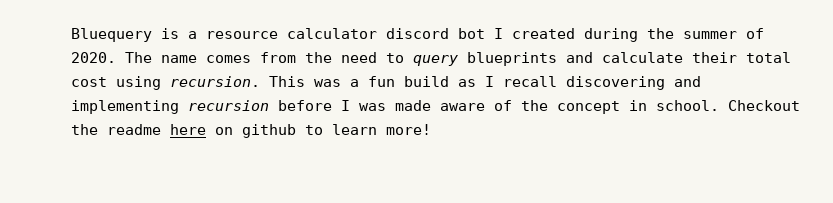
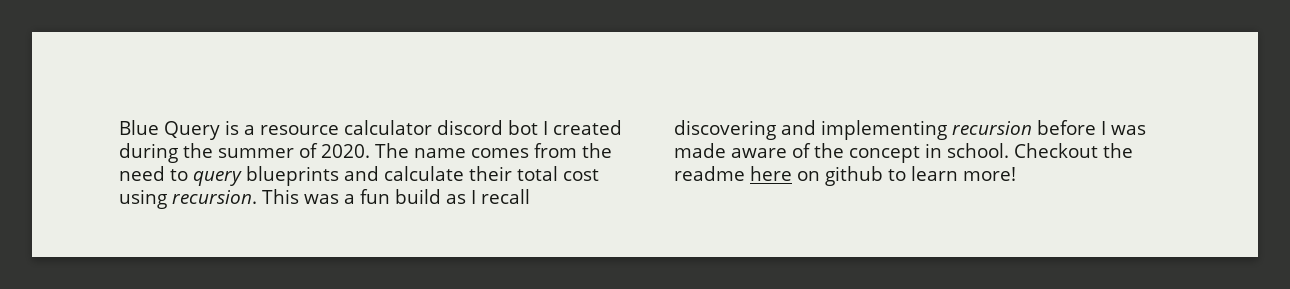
[71,28,152,42] Bluequery -> [119,120,220,140] Blue Query

